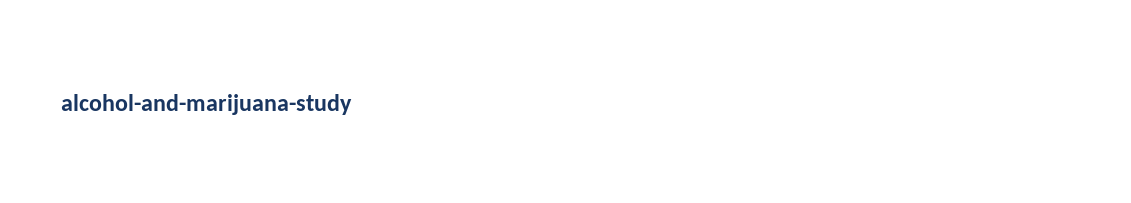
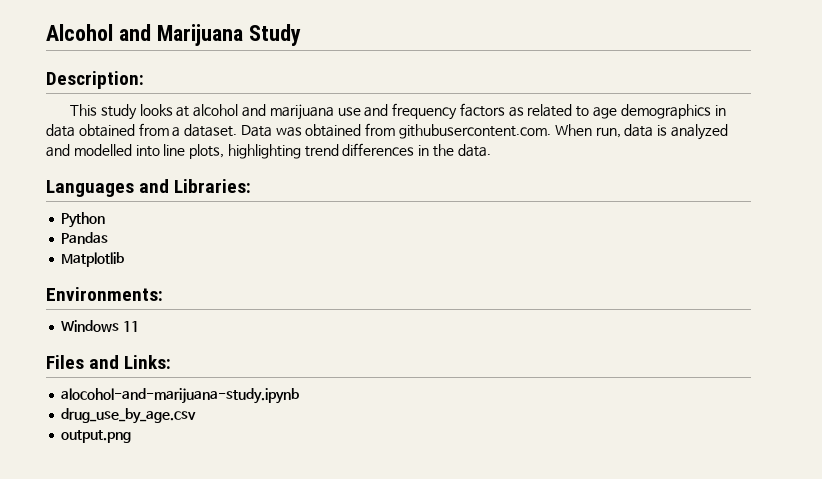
[61,94,352,115] alcohol-and-marijuana-study -> [46,24,301,46] [46,71,144,89] [70,103,726,120] [46,123,728,140] [46,143,491,159] [46,179,252,197] [61,212,106,228] [61,232,109,244] [61,252,125,267] [46,287,163,301] [61,320,140,332] [46,355,172,369] [61,388,300,404] [61,408,197,424] [61,430,132,443] Alcohol and Marijuana Study // Description: // This study looks at alcohol and marijuana use and frequency factors as related to age demographics in data obtained from a dataset. Data was obtained from githubusercontent.com. When run, data is analyzed and modelled into line plots, highlighting trend differences in the data. // Languages and Libraries: // Python // Pandas // Matplotlib // Environments: // Windows 11 // Files and Links: // alocohol-and-marijuana-study.ipynb // drug_use_by_age.csv // output.png

